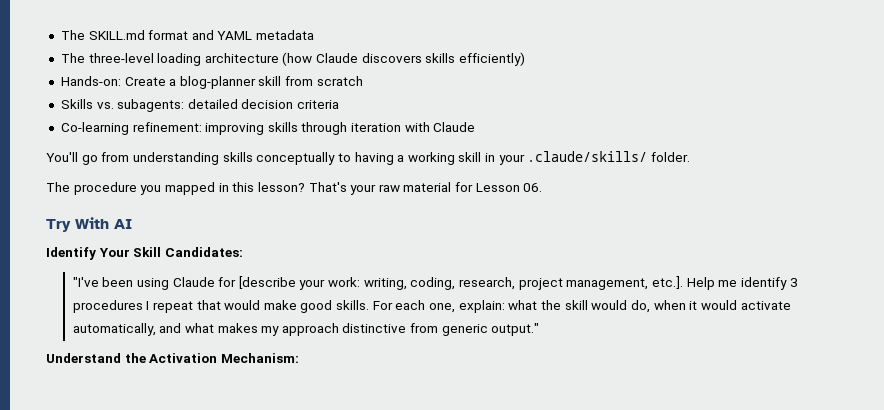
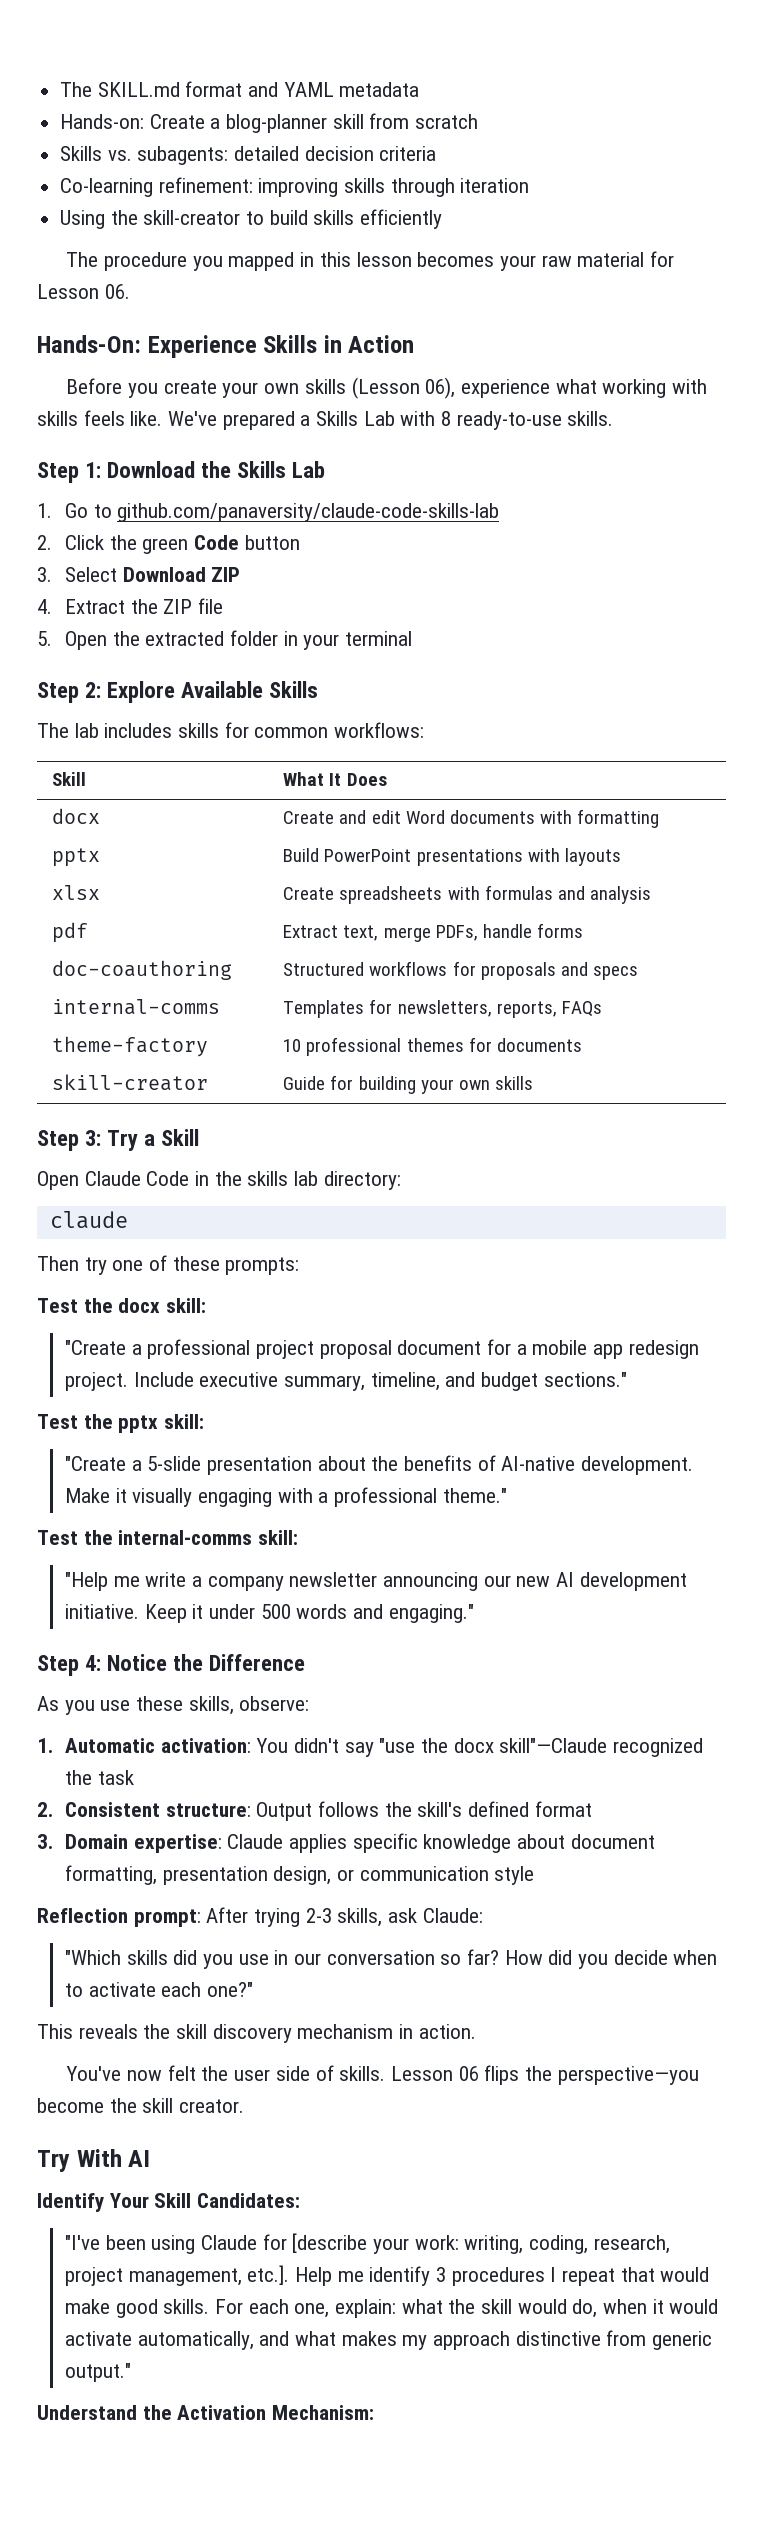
[60,52,526,66] // The three-level loading architecture (how Claude discovers skills efficiently) -> (420, 89) none
[404,122,476,132] [46,151,691,165] with Claude // You'll go from understanding skills conceptually to having a working skill in your .claude/skills/ folder. -> [60,209,443,229] // Using the skill-creator to build skills efficiently
[257,182,347,192] lesson? That's -> [356,252,495,267] lesson becomes
(543, 187) none -> [37,335,415,358] [66,377,707,399] [37,410,614,430] [37,461,326,483] [37,503,500,522] [37,535,300,554] [37,567,241,582] [37,598,223,614] [37,630,412,650] [37,681,319,703] [37,722,425,738] [52,772,87,786] [283,772,387,786] [52,808,101,824] [283,809,660,828] [52,848,101,867] [283,848,621,866] [52,885,101,900] [283,885,651,904] [52,922,89,943] [283,923,583,942] [52,960,233,980] [283,961,638,980] [52,999,221,1015] [283,999,602,1018] [52,1036,209,1057] [283,1037,582,1056] [52,1074,209,1091] [283,1075,533,1094] [37,1129,200,1151] [37,1171,401,1190] [49,1211,128,1229] [37,1255,300,1275] [37,1298,207,1313] [64,1339,699,1359] [64,1372,627,1391] [37,1414,205,1433] [64,1455,693,1475] [64,1487,507,1507] [37,1530,299,1545] [64,1572,687,1591] [64,1604,474,1623] [37,1654,306,1676] [37,1696,310,1715] [37,1738,703,1757] [64,1770,134,1785] [37,1801,592,1821] [37,1833,655,1853] [64,1865,535,1885] [37,1907,483,1927] [64,1949,718,1969] [64,1982,253,1997] [37,2024,476,2043] [66,2065,699,2085] [37,2098,245,2113] // Hands-On: Experience Skills in Action // Before you create your own skills (Lesson 06), experience what working with skills feels like. We've prepared a Skills Lab with 8 ready-to-use skills. // Step 1: Download the Skills Lab // 1. Go to github.com/panaversity/claude-code-skills-lab // 2. Click the green Code button // 3. Select Download ZIP // 4. Extract the ZIP file // 5. Open the extracted folder in your terminal // Step 2: Explore Available Skills // The lab includes skills for common workflows: // Skill | What It Does // docx | Create and edit Word documents with formatting // pptx | Build PowerPoint presentations with layouts // xlsx | Create spreadsheets with formulas and analysis // pdf | Extract text, merge PDFs, handle forms // doc-coauthoring | Structured workflows for proposals and specs // internal-comms | Templates for newsletters, reports, FAQs // theme-factory | 10 professional themes for documents // skill-creator | Guide for building your own skills // Step 3: Try a Skill // Open Claude Code in the skills lab directory: // claude // Then try one of these prompts: // Test the docx skill: // "Create a professional project proposal document for a mobile app redesign project. Include executive summary, timeline, and budget sections." // Test the pptx skill: // "Create a 5-slide presentation about the benefits of AI-native development. Make it visually engaging with a professional theme." // Test the internal-comms skill: // "Help me write a company newsletter announcing our new AI development initiative. Keep it under 500 words and engaging." // Step 4: Notice the Difference // As you use these skills, observe: // 1. Automatic activation: You didn't say "use the docx skill"—Claude recognized the task // 2. Consistent structure: Output follows the skill's defined format // 3. Domain expertise: Claude applies specific knowledge about document formatting, presentation design, or communication style // Reflection prompt: After trying 2-3 skills, ask Claude: // "Which skills did you use in our conversation so far? How did you decide when to activate each one?" // This reveals the skill discovery mechanism in action. // You've now felt the user side of skills. Lesson 06 flips the perspective—you become the skill creator.

